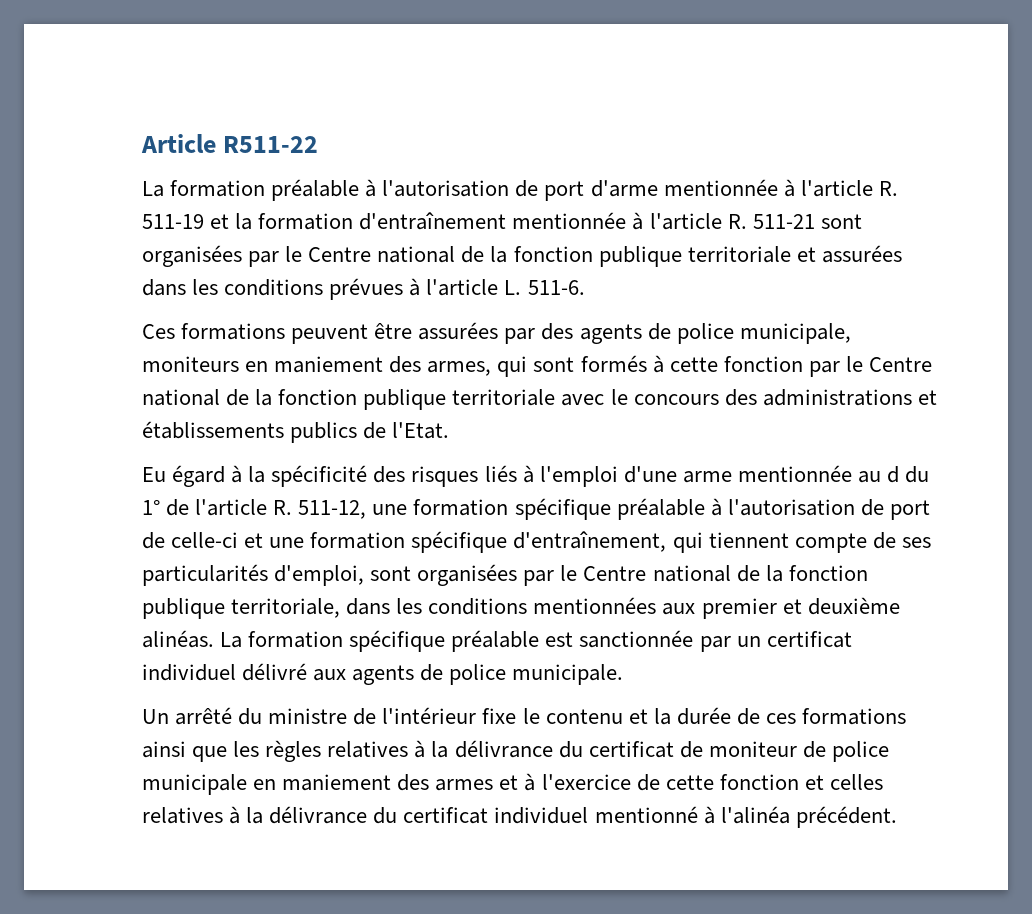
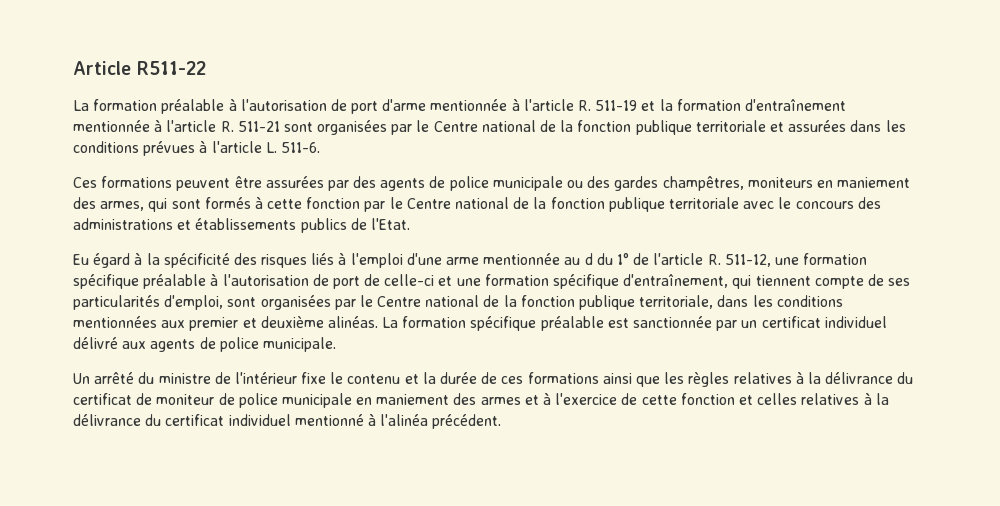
[739,323,851,344] municipale, -> [492,176,744,191] municipale ou des gardes champêtres,

